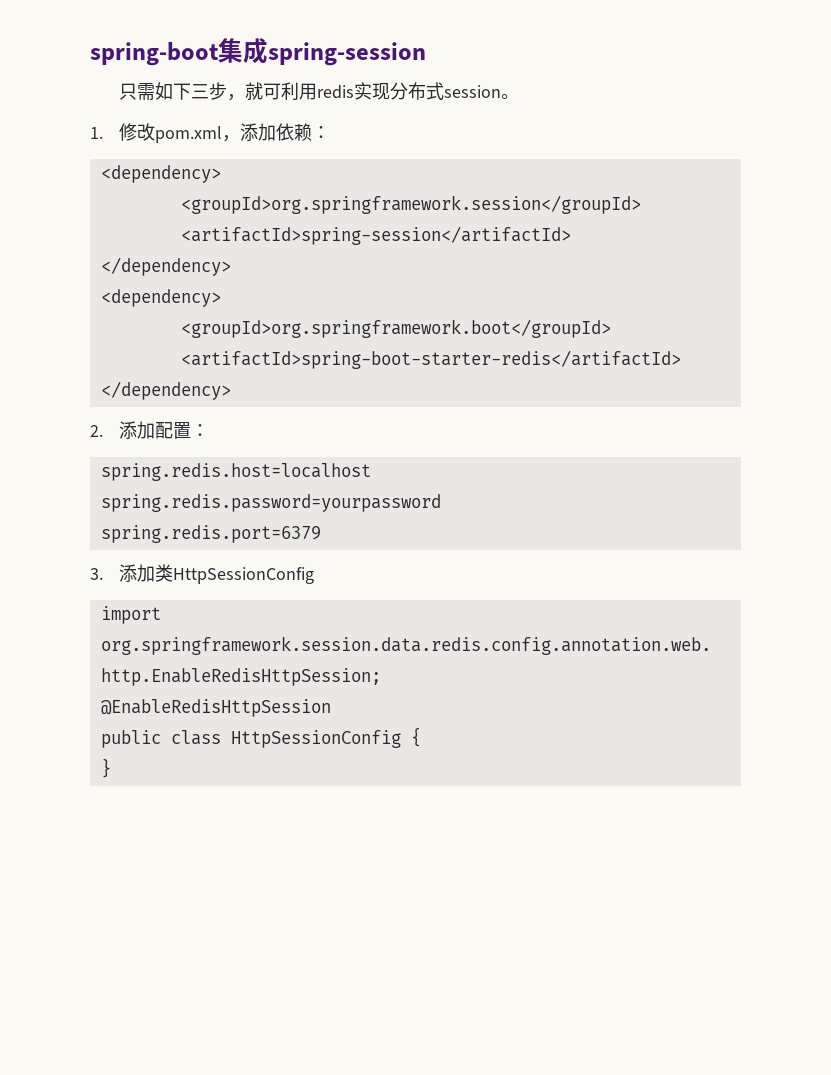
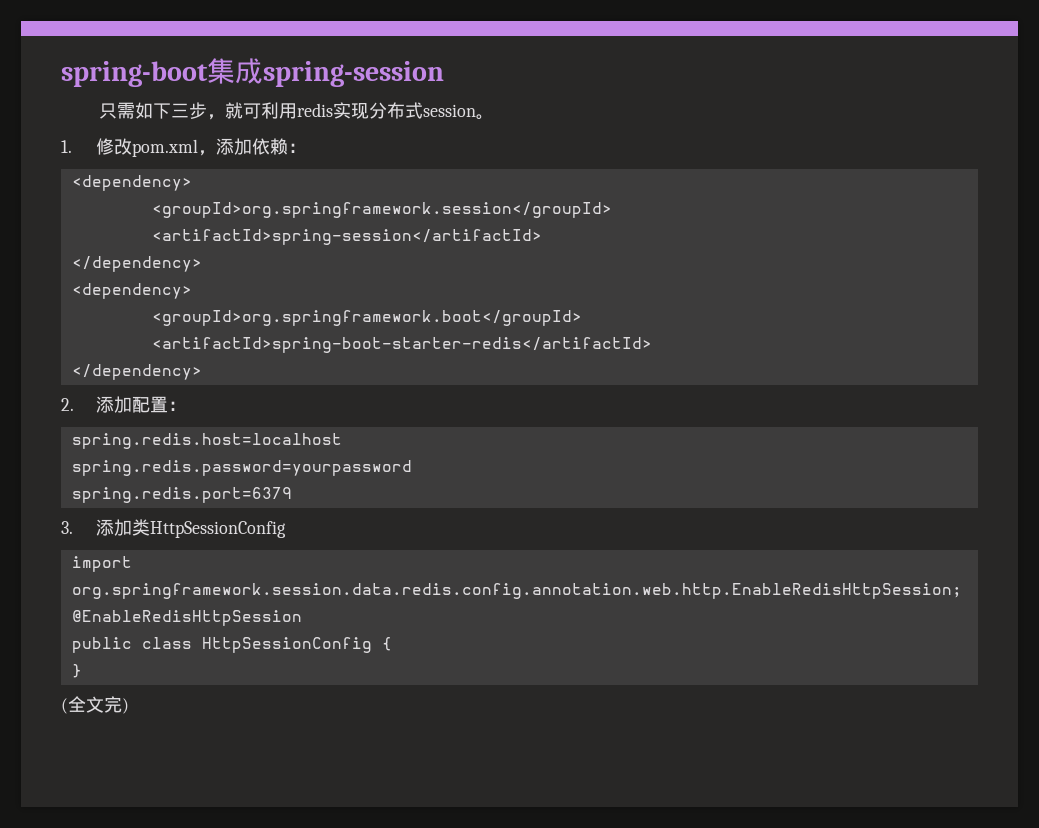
(111, 768) none -> [61,696,129,714] // (全文完)

